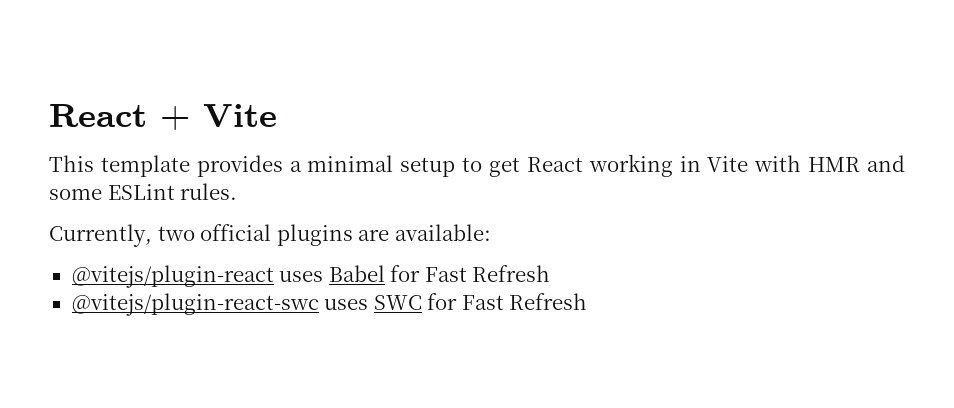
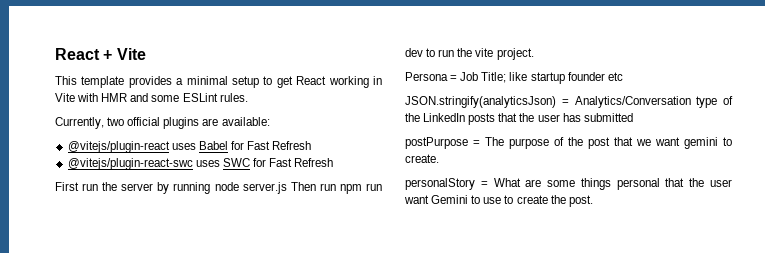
(588, 301) none -> [55,182,382,194] [405,48,534,60] [405,72,623,84] [405,96,733,108] [405,113,633,125] [405,137,732,149] [405,154,439,163] [405,178,732,190] [404,195,593,207] // First run the server by running node server.js Then run npm run dev to run the vite project. // Persona = Job Title; like startup founder etc // JSON.stringify(analyticsJson) = Analytics/Conversation type of the LinkedIn posts that the user has submitted // postPurpose = The purpose of the post that we want gemini to create. // personalStory = What are some things personal that the user want Gemini to use to create the post.

